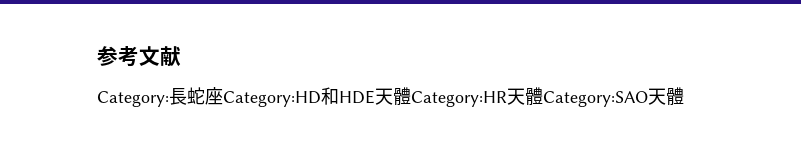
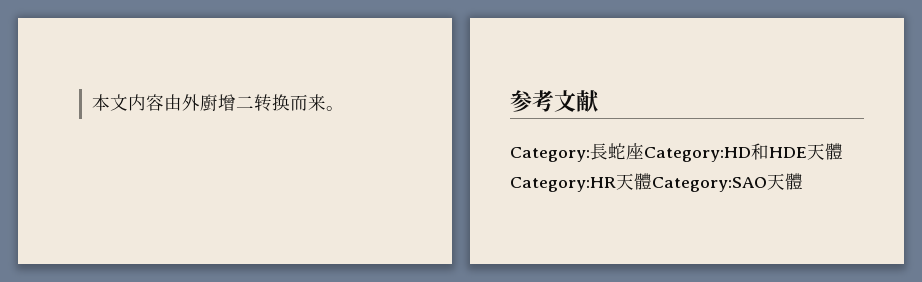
(97, 56) none -> [91,94,344,112] 本文内容由外廚增二转换而来。 //

